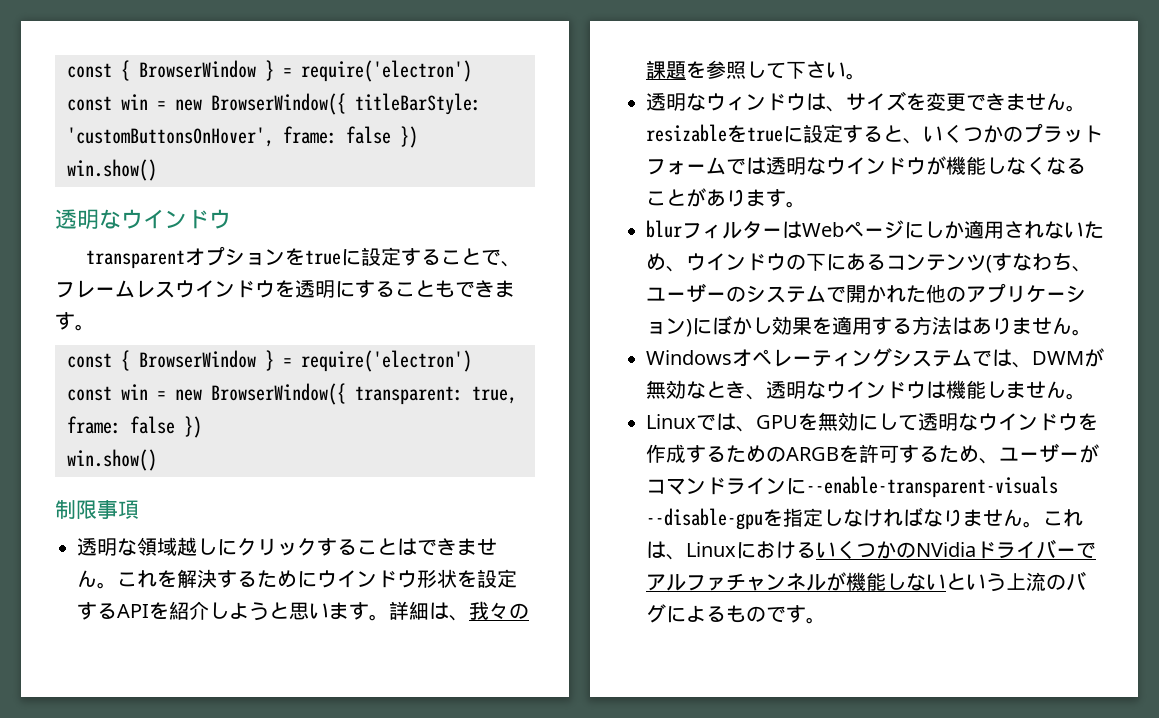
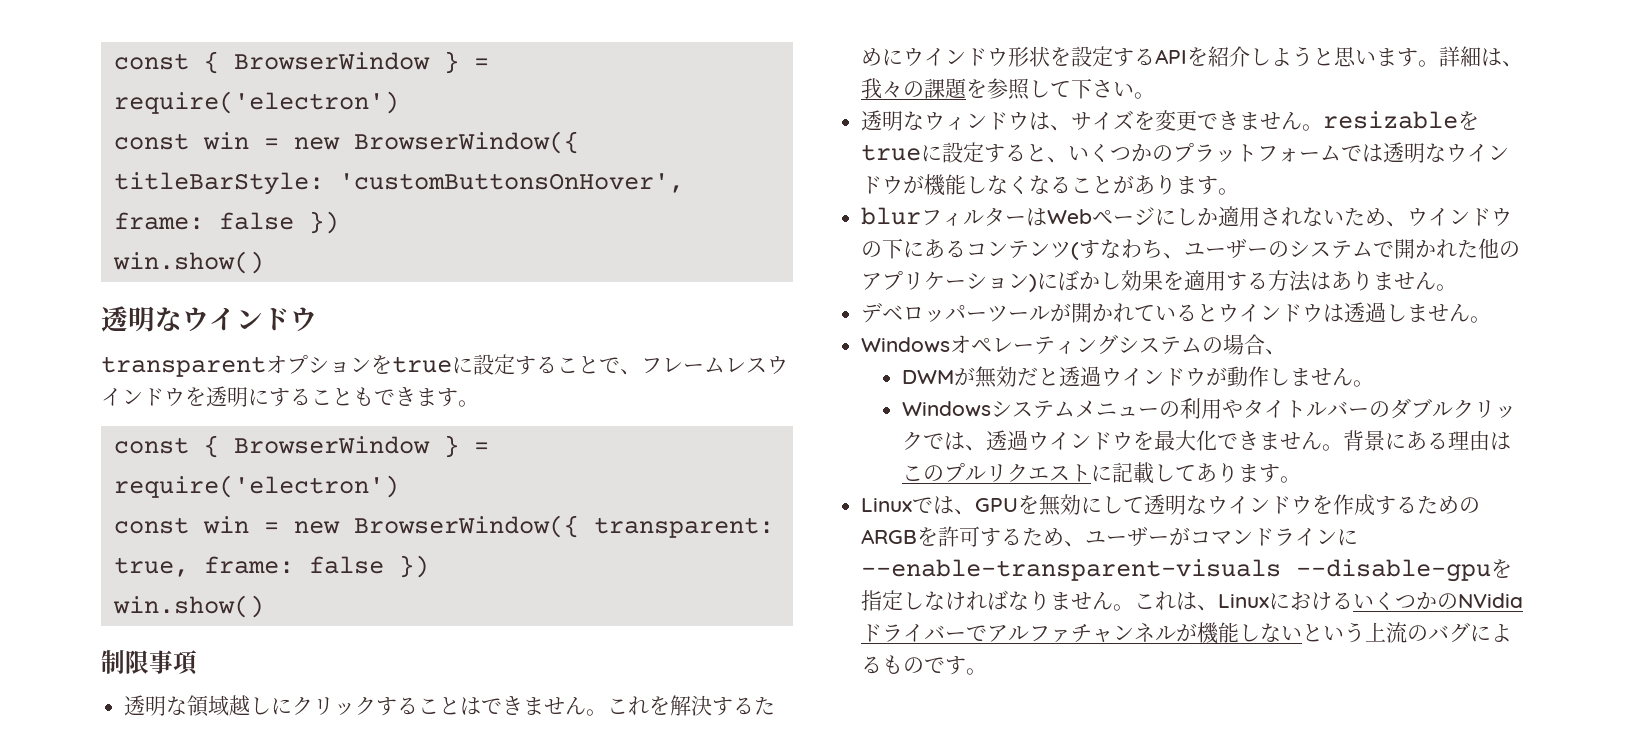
(1092, 332) none -> [861,302,1492,323] // デベロッパーツールが開かれているとウインドウは透過しません。
[972,349,1032,368] では、 -> [1202,334,1287,355] の場合、 //
[686,380,1086,400] なとき、透明なウインドウは機能しません。 -> [1016,366,1374,387] [901,398,1516,419] [901,430,1511,451] [901,462,1301,484] だと透過ウインドウが動作しません。 // Windowsシステムメニューの利用やタイトルバーのダブルクリックでは、透過ウインドウを最大化できません。背景にある理由はこのプルリクエストに記載してあります。

